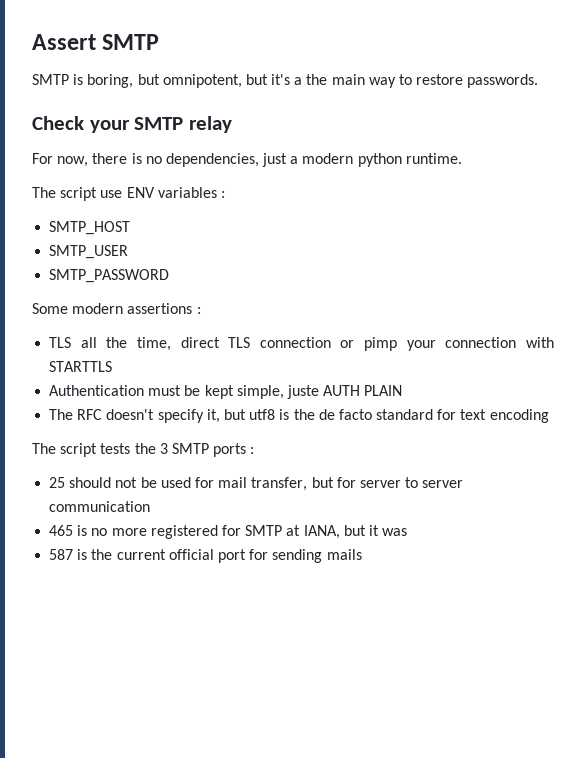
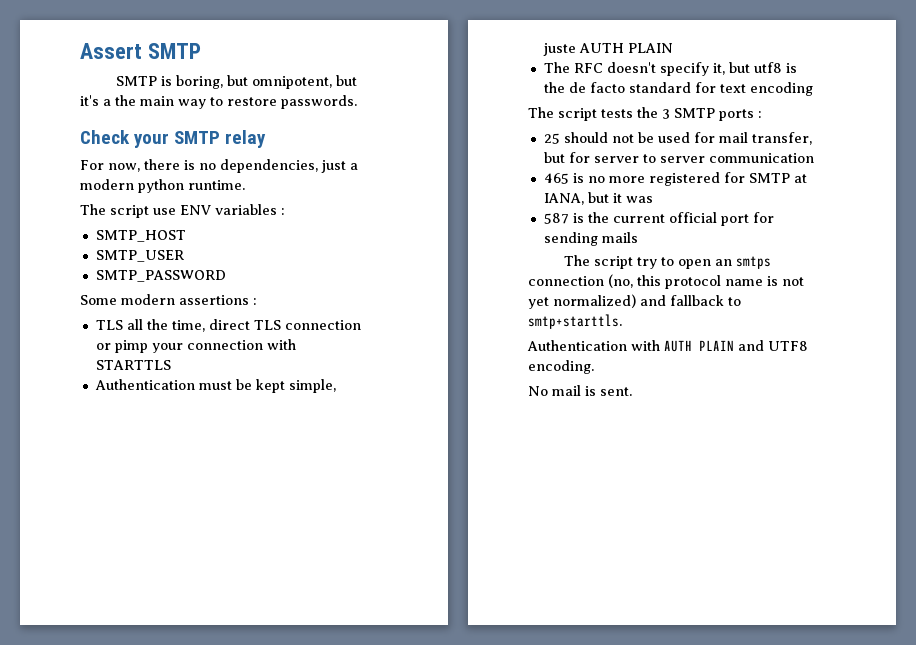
(362, 554) none -> [564,255,772,269] [528,274,804,289] [528,294,741,309] [528,314,622,329] [527,340,808,352] [528,360,594,374] [528,385,632,396] // The script try to open an smtps connection (no, this protocol name is not yet normalized) and fallback to smtp+starttls. // Authentication with AUTH PLAIN and UTF8 encoding. // No mail is sent.

